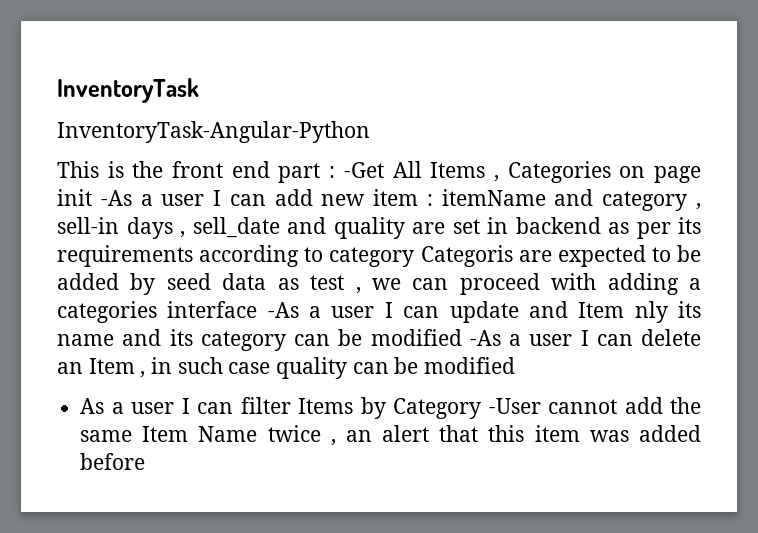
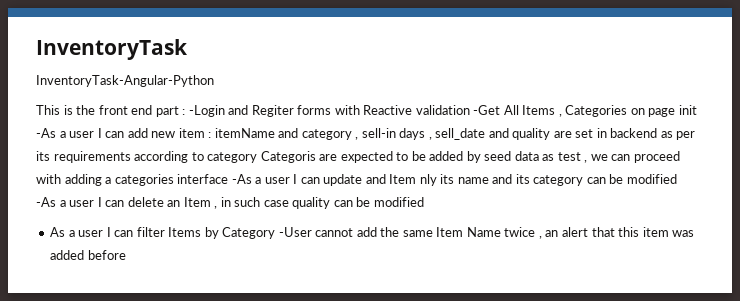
(336, 172) none -> [188,105,470,117] -Login and Regiter forms with Reactive validation

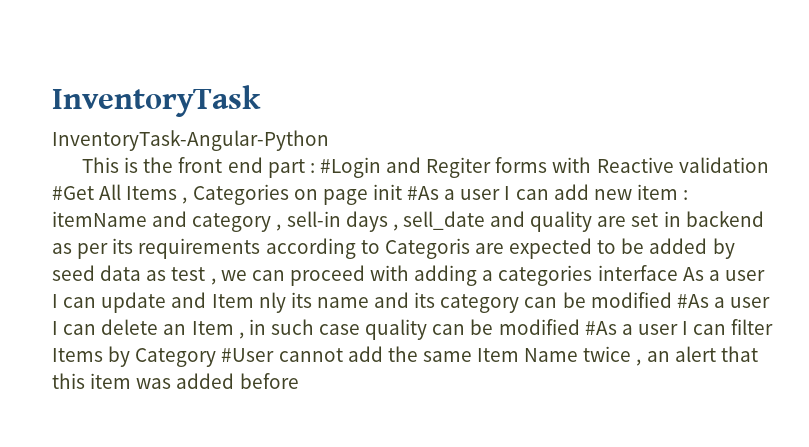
[188,105,225,117] -Login -> [319,157,381,178] #Login
[473,105,501,115] -Get -> [52,186,94,200] #Get
[36,128,56,138] -As -> [407,186,440,200] #As
[207,152,258,163] category -> (380, 247) none
[231,174,252,184] -As -> [682,267,704,281] As
[36,197,56,207] -As -> [676,294,709,308] #As
[50,227,66,237] // As -> [584,321,617,335] #As
[278,227,312,237] -User -> [221,348,275,362] #User

